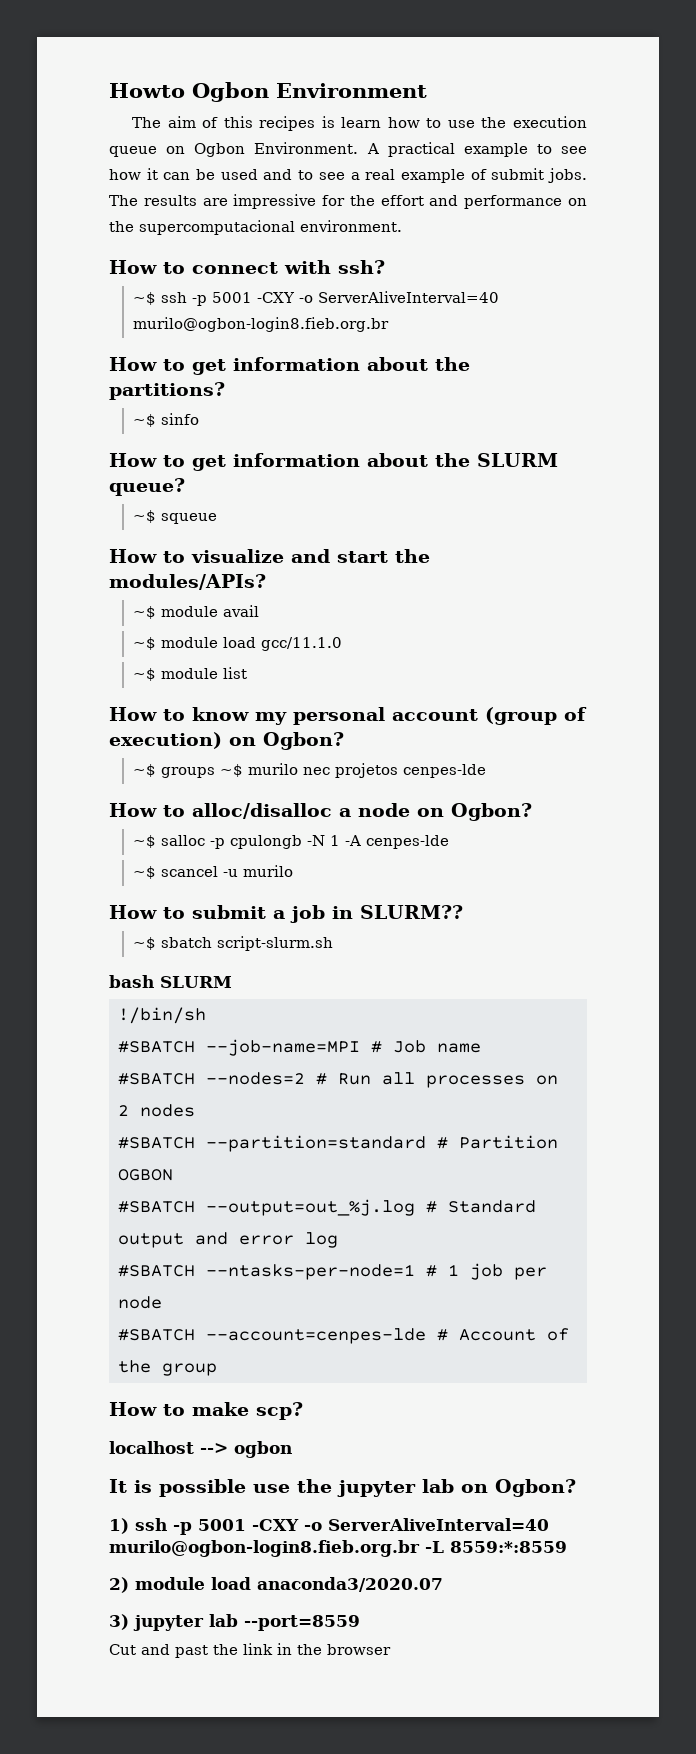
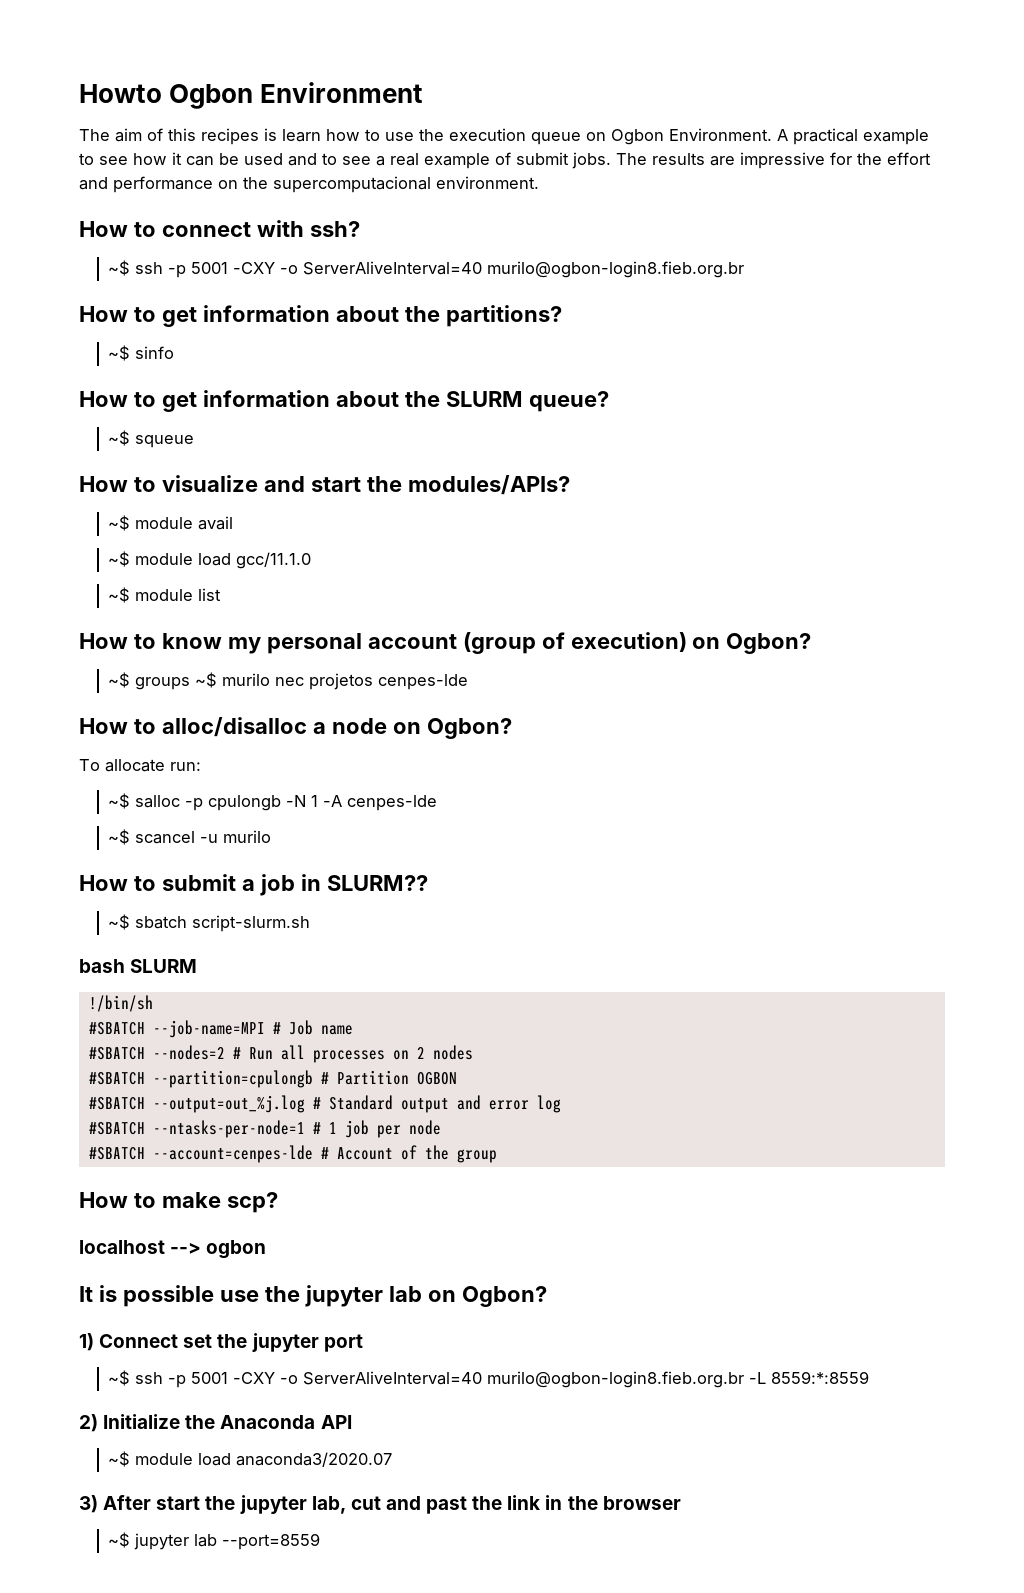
(532, 812) none -> [79,759,201,772] // To allocate run:
[206,1135,426,1152] --partition=standard -> [152,1070,313,1088] --partition=cpulongb
(129, 1526) none -> [99,1333,363,1352] [108,1370,131,1386] Connect set the jupyter port // ~$
(129, 1585) none -> [103,1414,352,1429] [108,1451,131,1467] Initialize the Anaconda API // ~$
[133,1614,360,1631] [109,1644,136,1655] jupyter lab --port=8559 // Cut -> [103,1495,381,1514] After start the jupyter lab, cut
(391, 1649) none -> [108,1532,321,1550] // ~$ jupyter lab --port=8559

